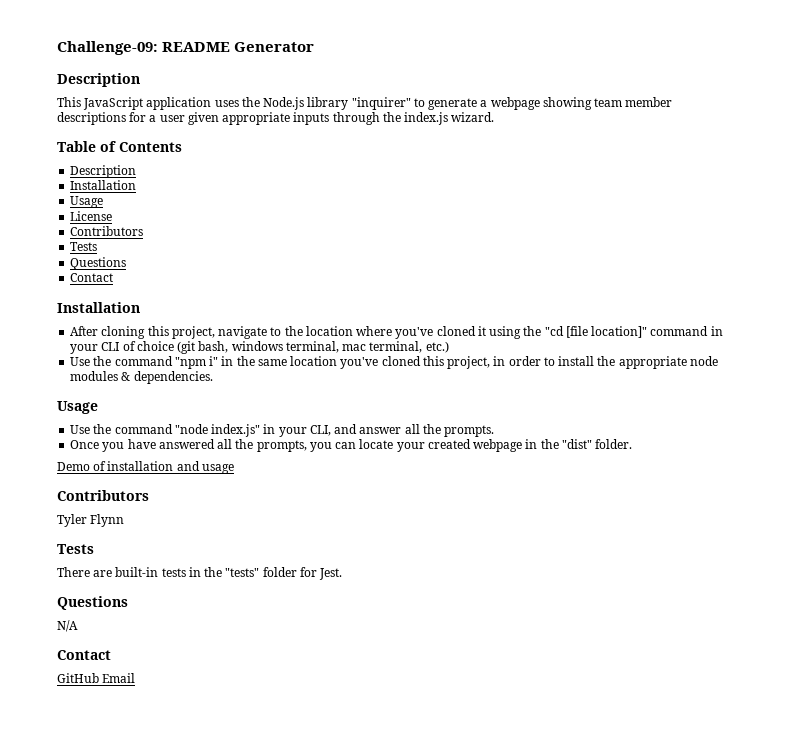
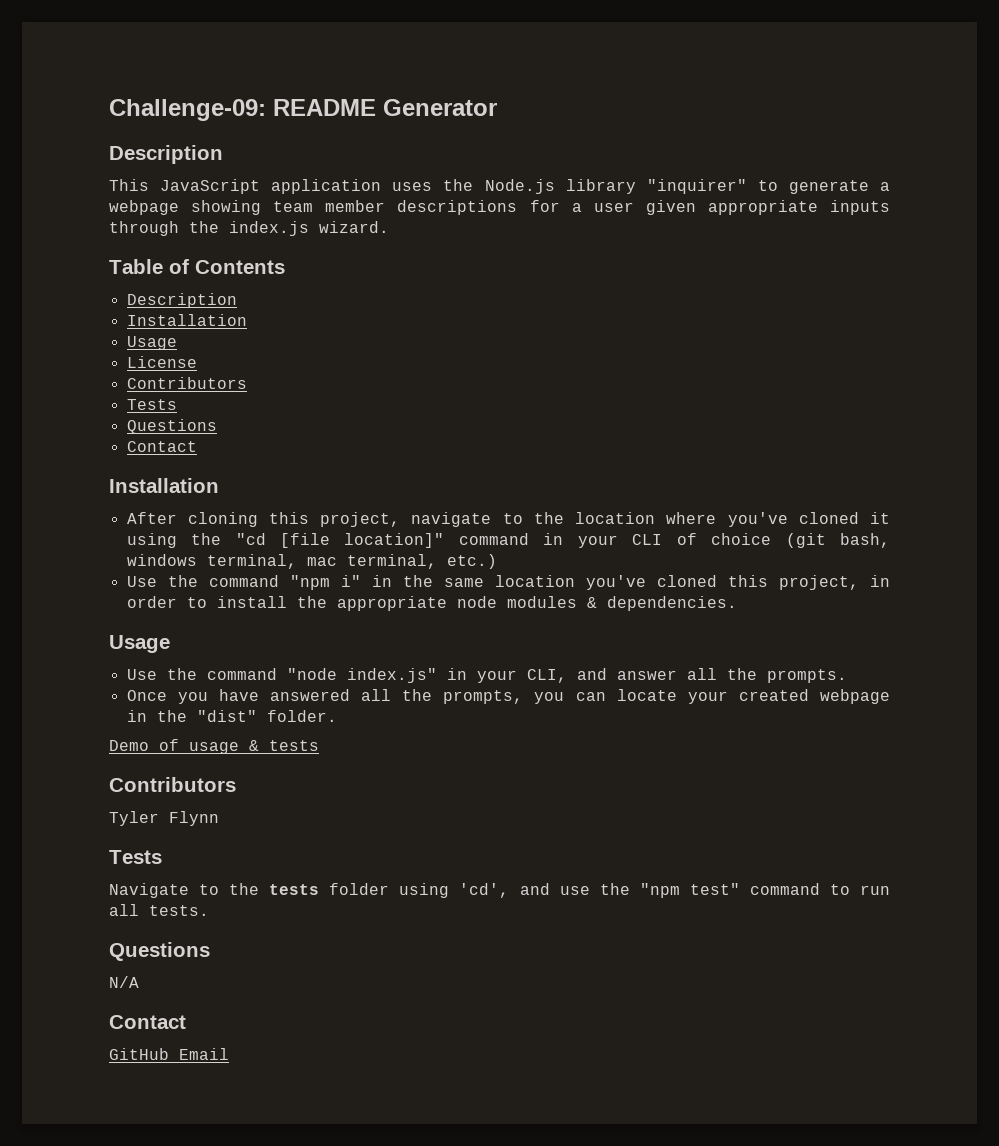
[107,461,200,471] installation and -> (179, 745) none
(234, 469) none -> [249,740,319,751] & tests
[57,567,343,580] There are built-in tests in the "tests" folder for Jest. -> [109,883,890,898] [109,904,209,916] Navigate to the tests folder using 'cd', and use the "npm test" command to run all tests.

